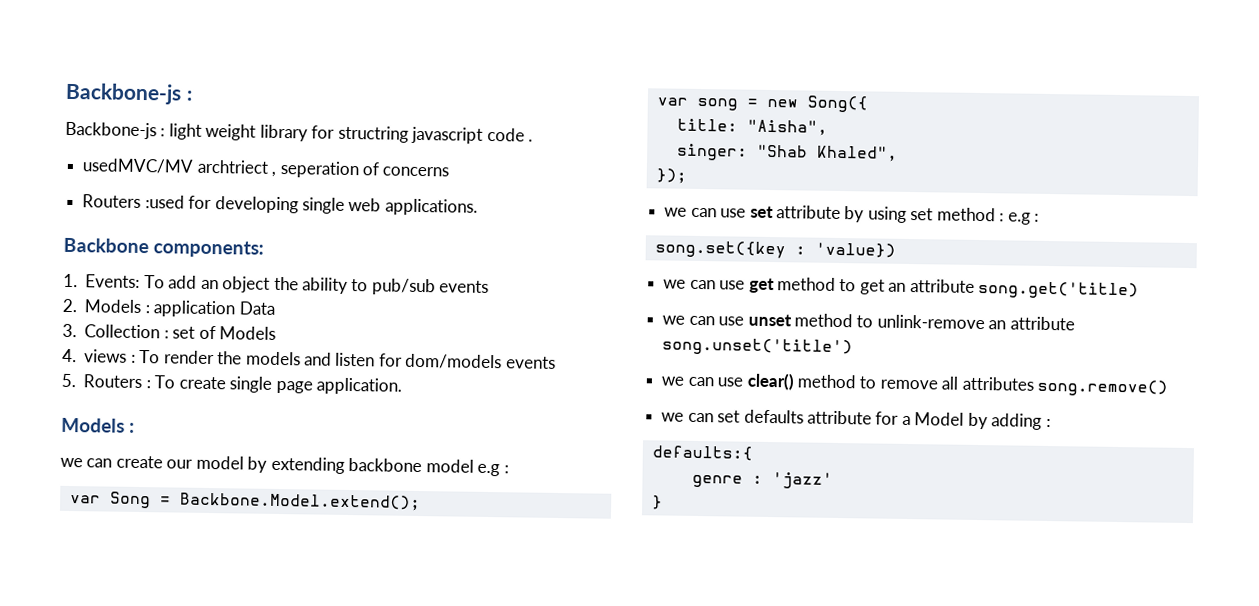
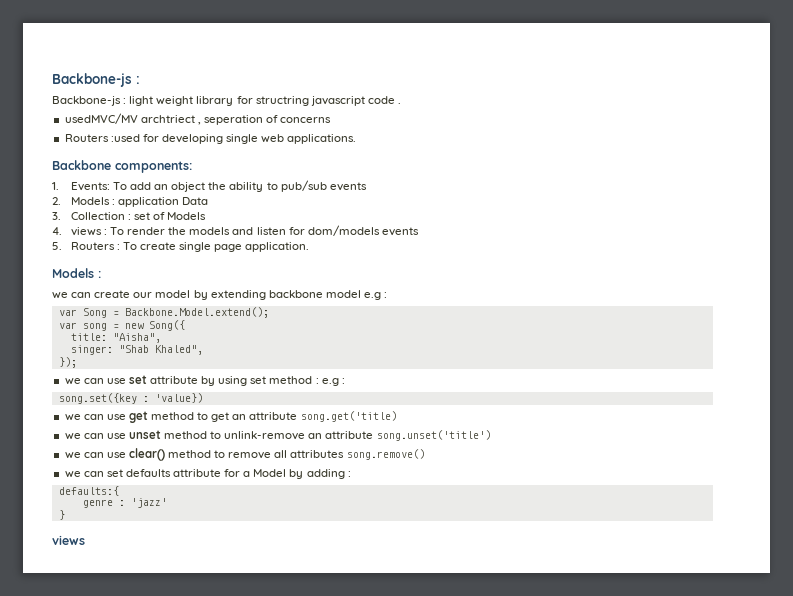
(663, 502) none -> [52,535,85,545] // views

